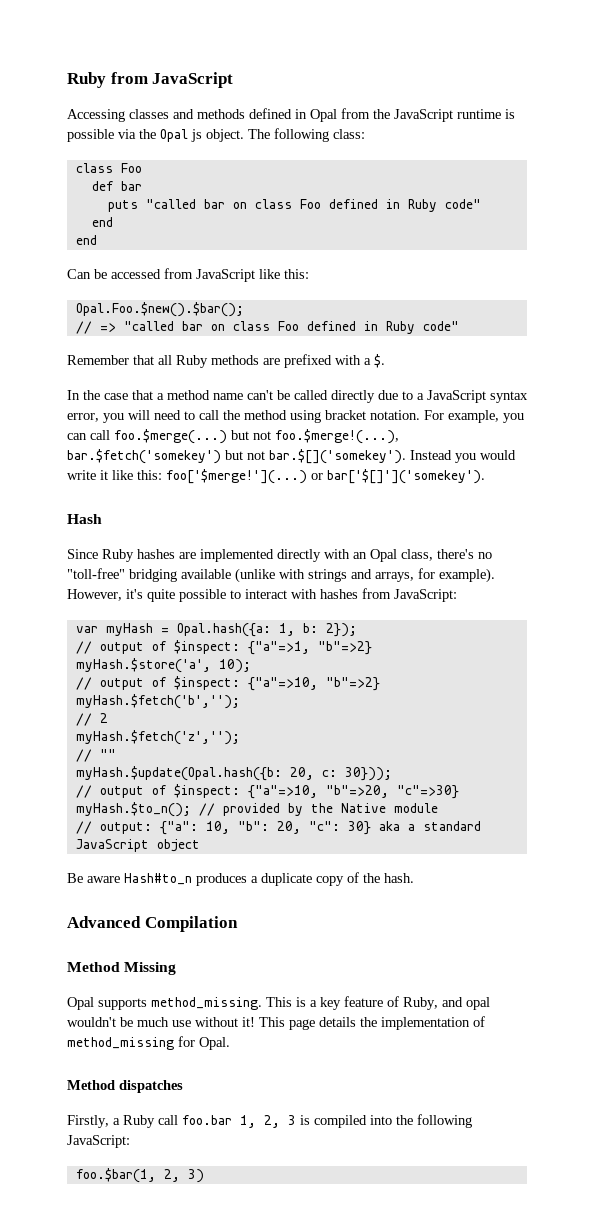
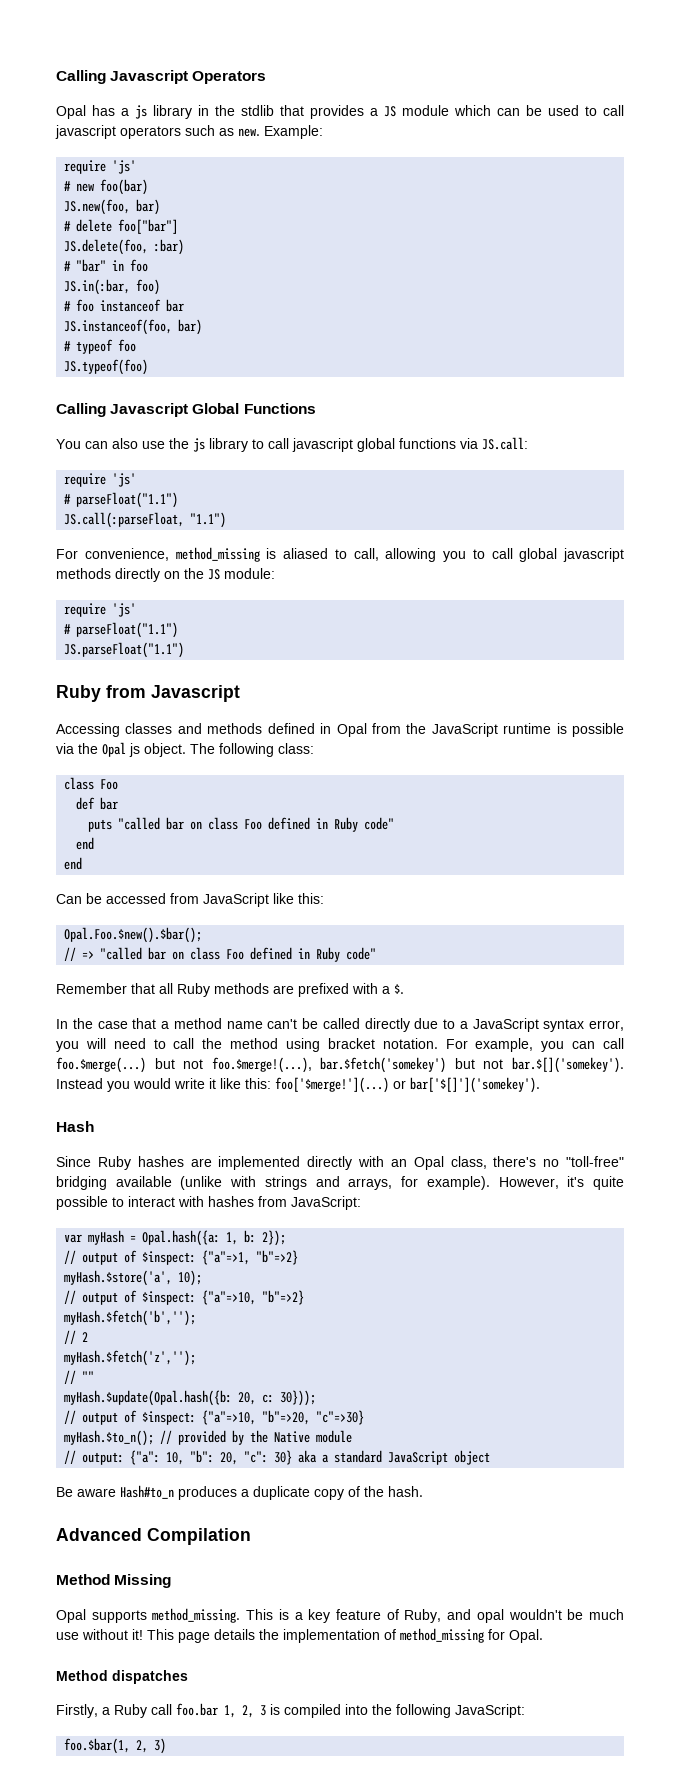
(67, 80) none -> [56,70,267,84] [56,105,624,119] [55,125,323,139] [64,160,137,174] [64,179,149,195] [64,199,161,215] [64,219,179,234] [64,239,185,255] [64,259,149,272] [64,279,161,295] [64,299,185,312] [64,319,203,335] [64,339,137,354] [64,359,149,375] [56,403,316,417] [56,437,528,452] [64,473,137,487] [64,492,179,508] [64,512,227,528] [56,547,624,562] [56,568,275,582] [64,603,137,617] [64,622,179,638] [64,642,185,658] Calling Javascript Operators // Opal has a js library in the stdlib that provides a JS module which can be used to call javascript operators such as new. Example: // require 'js' // # new foo(bar) // JS.new(foo, bar) // # delete foo["bar"] // JS.delete(foo, :bar) // # "bar" in foo // JS.in(:bar, foo) // # foo instanceof bar // JS.instanceof(foo, bar) // # typeof foo // JS.typeof(foo) // Calling Javascript Global Functions // You can also use the js library to call javascript global functions via JS.call: // require 'js' // # parseFloat("1.1") // JS.call(:parseFloat, "1.1") // For convenience, method_missing is aliased to call, allowing you to call global javascript methods directly on the JS module: // require 'js' // # parseFloat("1.1") // JS.parseFloat("1.1") //
[152,72,234,88] JavaScript -> [151,685,240,702] Javascript

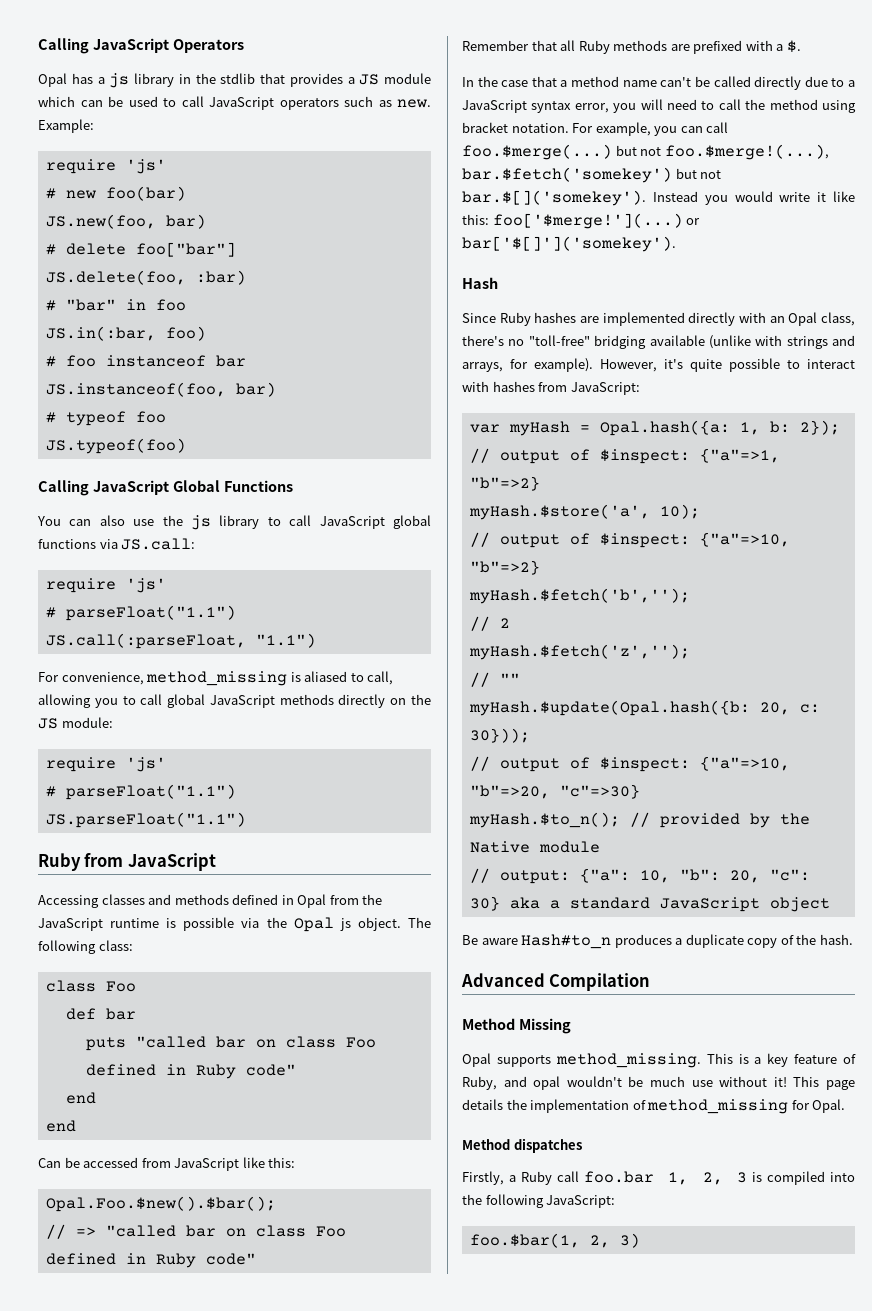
[56,70,189,84] Calling Javascript -> [38,38,169,54] Calling JavaScript
[55,125,116,139] javascript -> [209,97,274,110] JavaScript
[110,403,189,417] Javascript -> [92,480,169,495] JavaScript
[292,438,353,452] javascript -> [319,516,385,529] JavaScript
[563,548,624,562] javascript -> [209,695,275,708] JavaScript
[151,685,240,702] Javascript -> [127,853,216,871] JavaScript

